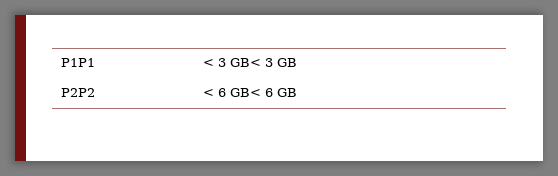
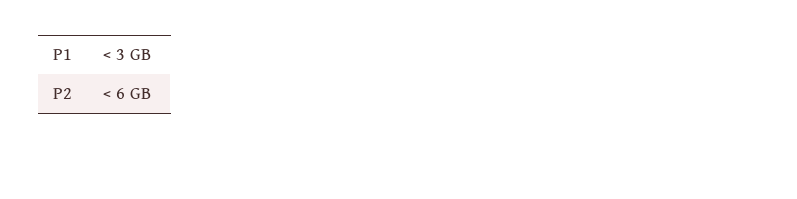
[61,58,96,67] P1P1 -> [53,49,73,60] P1
[230,58,274,67] GB< 3 -> (126, 54) none
[61,88,96,97] P2P2 -> [53,88,73,99] P2
[230,88,274,97] GB< 6 -> (126, 93) none

